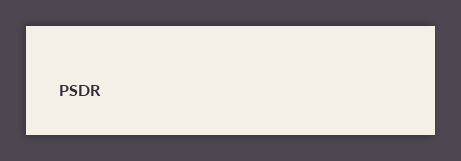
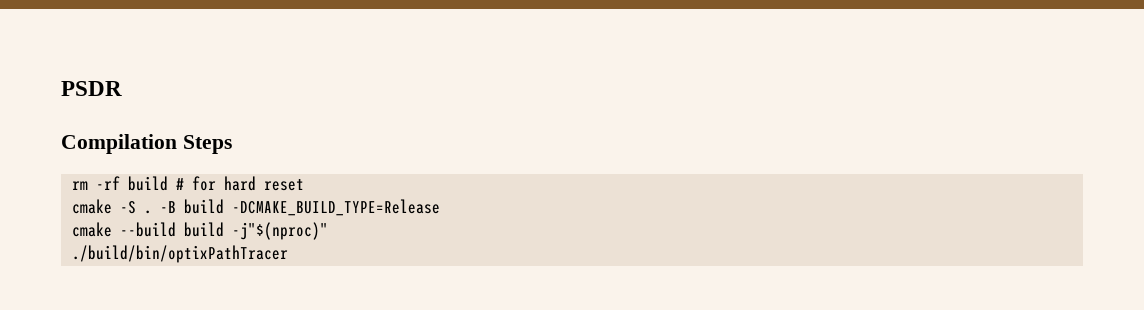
(101, 90) none -> [61,134,232,154] [71,176,304,191] [71,199,440,216] [71,222,328,240] [71,245,288,263] // Compilation Steps // rm -rf build # for hard reset // cmake -S . -B build -DCMAKE_BUILD_TYPE=Release // cmake --build build -j"$(nproc)" // ./build/bin/optixPathTracer

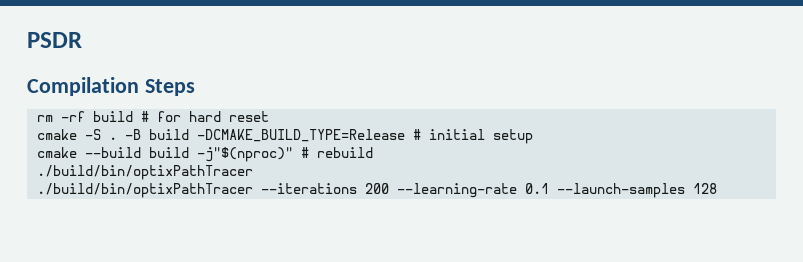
(440, 207) none -> [412,129,533,144] # initial setup
[71,245,288,263] // ./build/bin/optixPathTracer -> [300,147,373,158] [36,165,253,180] [36,183,717,198] # rebuild // ./build/bin/optixPathTracer // ./build/bin/optixPathTracer --iterations 200 --learning-rate 0.1 --launch-samples 128

